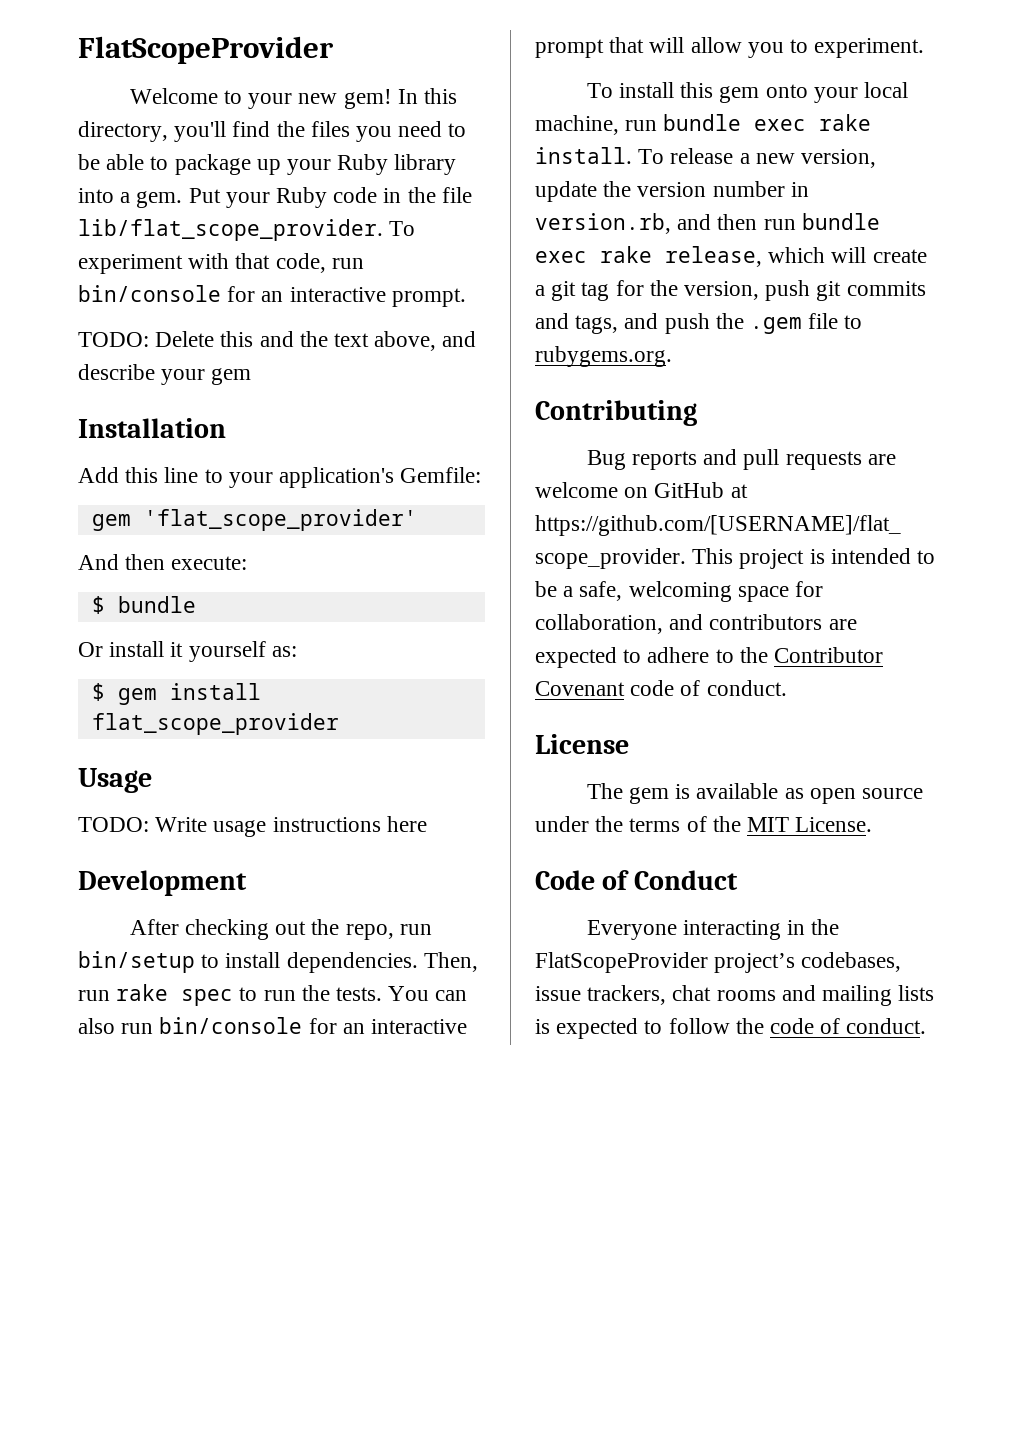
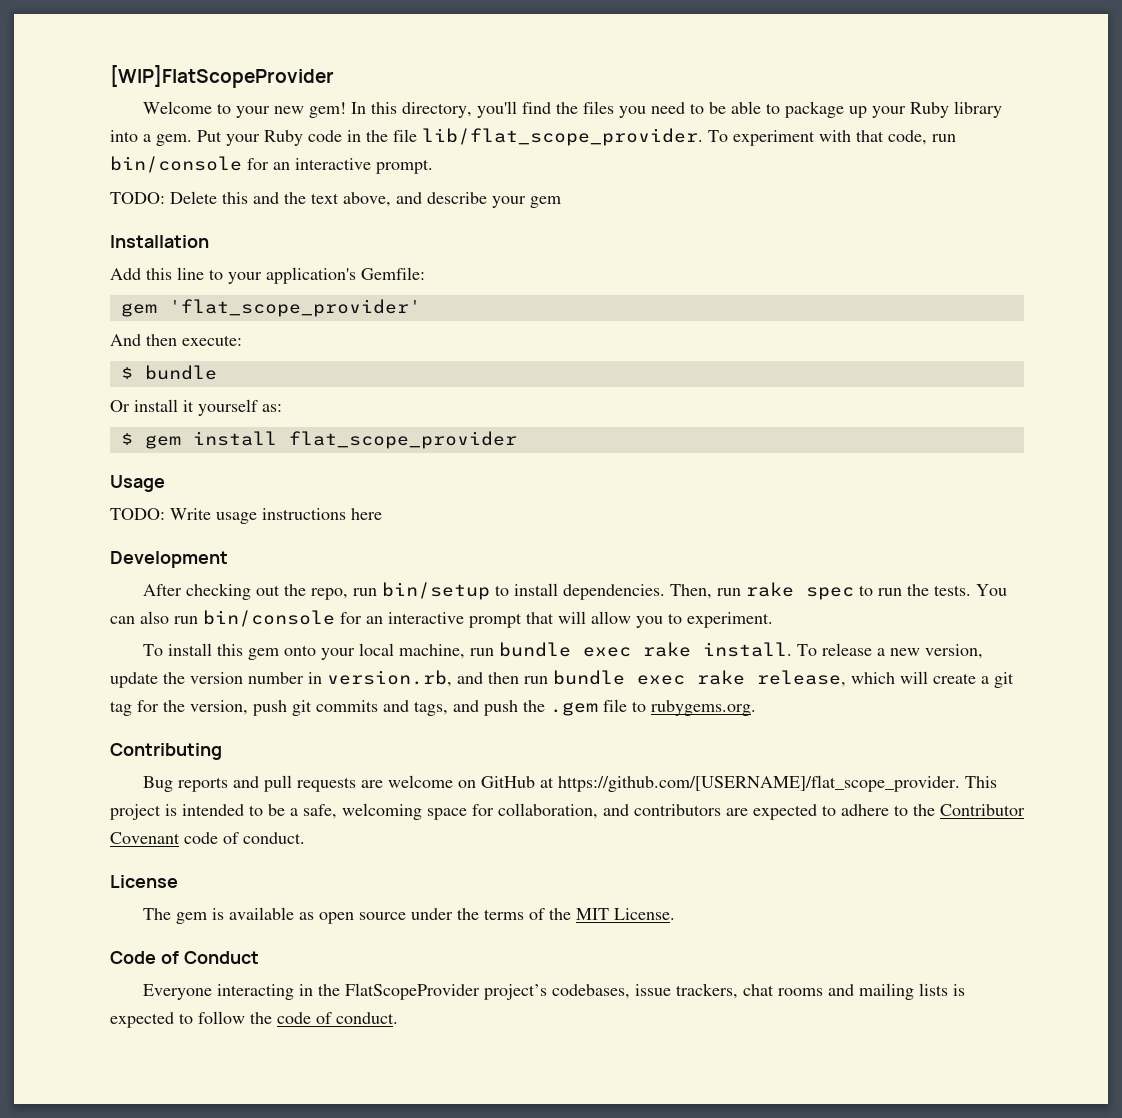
[78,36,334,64] FlatScopeProvider -> [110,65,334,88] [WIP]FlatScopeProvider

